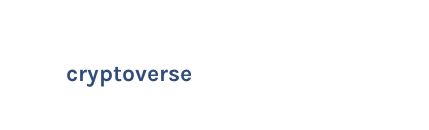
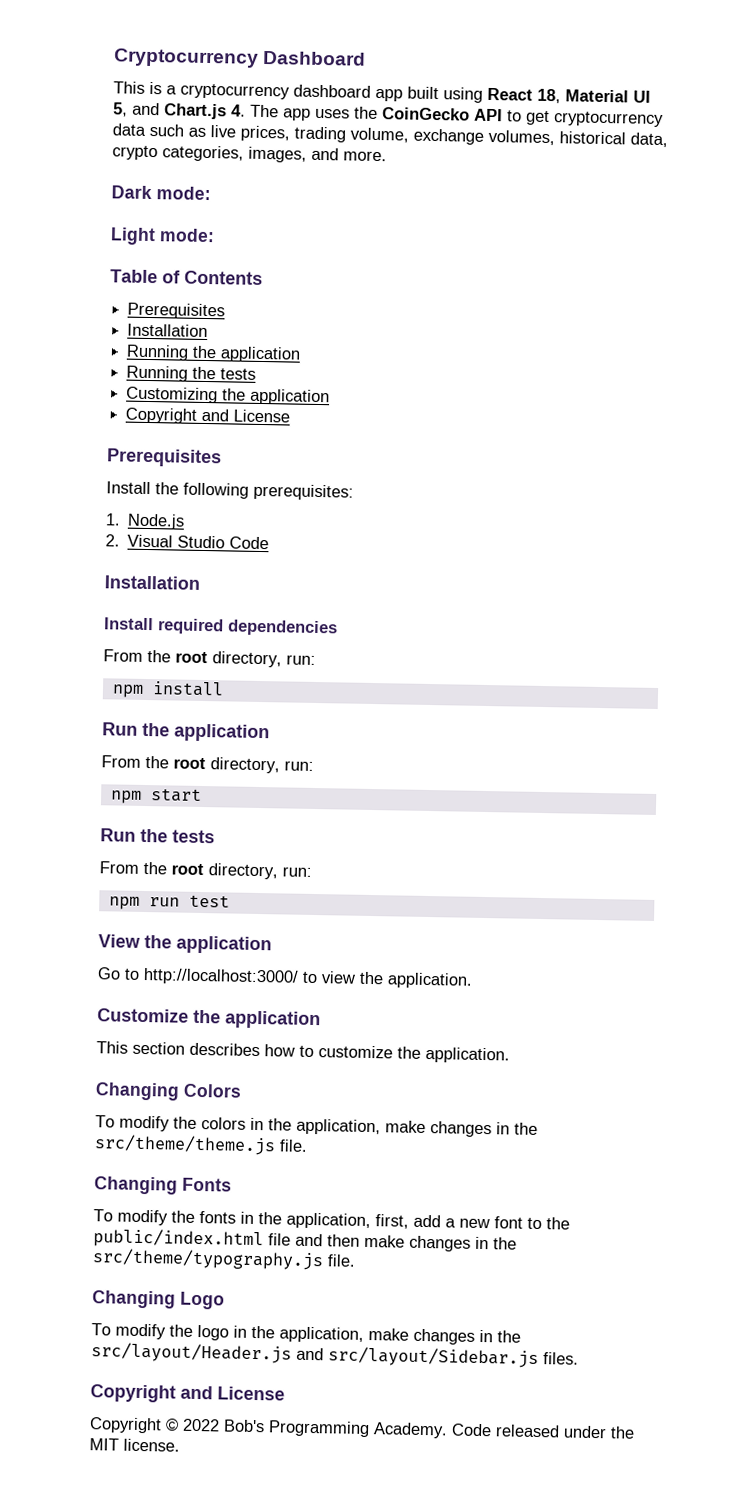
[66,66,192,87] cryptoverse -> [113,48,367,68] [113,81,651,104] [113,102,664,128] [112,123,668,148] [112,145,387,163] [111,185,211,201] [110,227,215,246] [110,269,263,285] [127,302,226,320] [127,323,209,338] [126,344,302,363] [126,365,257,382] [126,386,331,406] [125,407,291,424] [106,448,222,468] [106,481,354,501] [105,513,186,530] [105,534,270,550] [104,575,200,590] [104,617,338,637] [103,649,316,668] [111,681,224,698] [102,722,270,743] [101,755,314,774] [109,788,202,804] [100,828,215,844] [99,861,312,880] [108,894,230,910] [98,934,272,955] [97,967,473,989] [97,1008,321,1030] [96,1041,510,1064] [95,1082,242,1101] [95,1115,538,1138] [94,1134,308,1156] [94,1176,232,1195] [93,1209,570,1230] [93,1228,517,1252] [92,1248,356,1271] [92,1290,225,1310] [91,1323,521,1345] [91,1342,579,1369] [90,1384,285,1403] [89,1417,635,1439] [89,1438,180,1452] Cryptocurrency Dashboard // This is a cryptocurrency dashboard app built using React 18, Material UI 5, and Chart.js 4. The app uses the CoinGecko API to get cryptocurrency data such as live prices, trading volume, exchange volumes, historical data, crypto categories, images, and more. // Dark mode: // Light mode: // Table of Contents // Prerequisites // Installation // Running the application // Running the tests // Customizing the application // Copyright and License // Prerequisites // Install the following prerequisites: // 1. Node.js // 2. Visual Studio Code // Installation // Install required dependencies // From the root directory, run: // npm install // Run the application // From the root directory, run: // npm start // Run the tests // From the root directory, run: // npm run test // View the application // Go to http://localhost:3000/ to view the application. // Customize the application // This section describes how to customize the application. // Changing Colors // To modify the colors in the application, make changes in the src/theme/theme.js file. // Changing Fonts // To modify the fonts in the application, first, add a new font to the public/index.html file and then make changes in the src/theme/typography.js file. // Changing Logo // To modify the logo in the application, make changes in the src/layout/Header.js and src/layout/Sidebar.js files. // Copyright and License // Copyright © 2022 Bob's Programming Academy. Code released under the MIT license.

